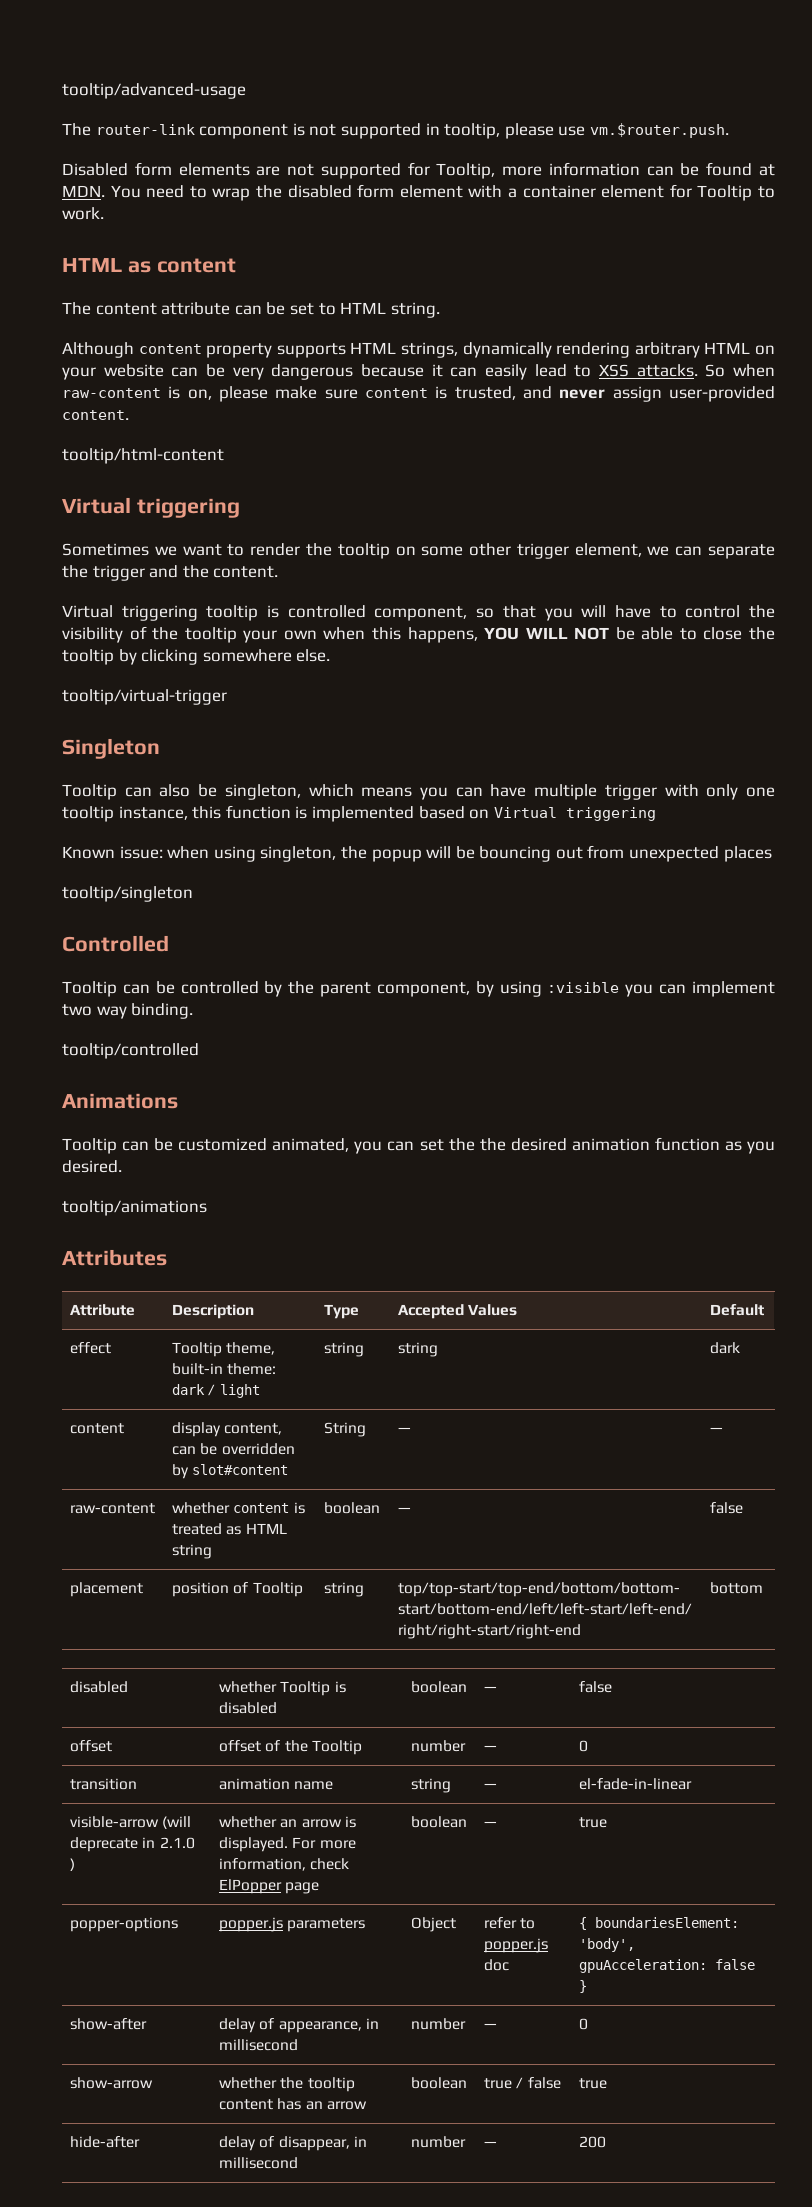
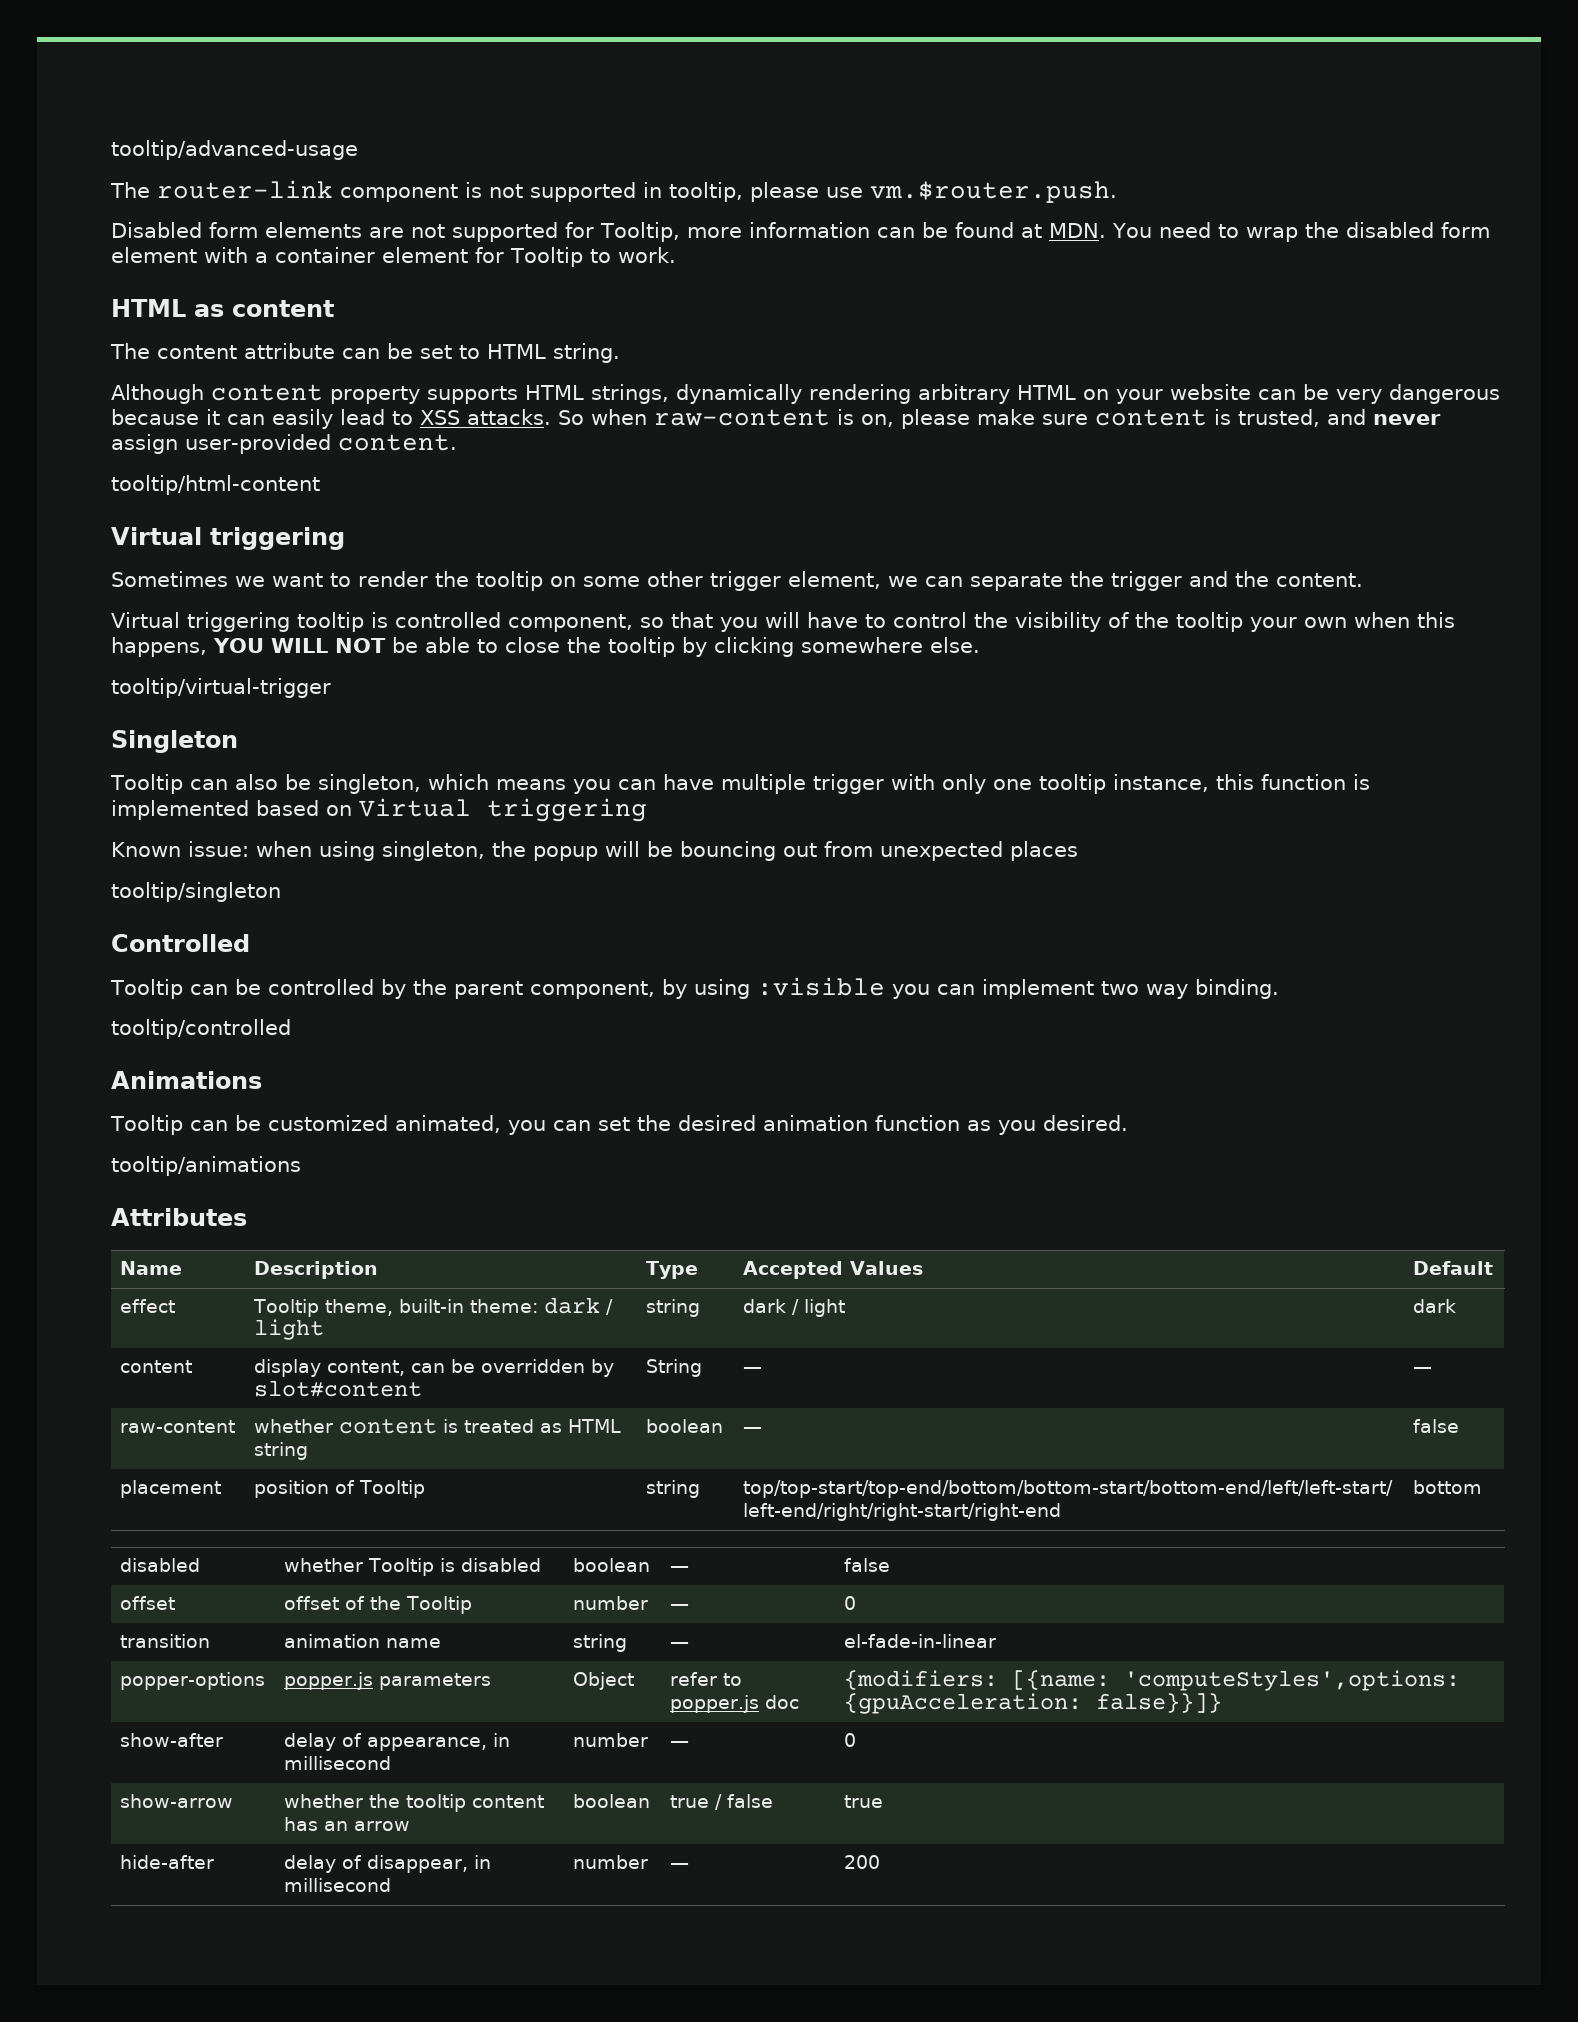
[479,1138,506,1151] the -> (671, 1123) none
[70,1304,136,1316] Attribute -> [120,1261,183,1275] Name
[398,1342,439,1357] string -> [743,1299,846,1317] dark / light
[70,1816,192,1829] [70,1837,195,1852] [70,1858,76,1871] [219,1816,356,1828] [219,1837,356,1852] [219,1858,350,1871] [219,1879,320,1894] [411,1816,468,1828] [484,1821,498,1827] [579,1817,608,1828] // visible-arrow (will deprecate in 2.1.0 ) | whether an arrow is displayed. For more information, check ElPopper page | boolean | — | true -> (997, 1641) none
[579,1917,740,1930] [579,1938,636,1952] [579,1959,756,1973] [579,1980,588,1993] { boundariesElement: 'body', gpuAcceleration: false } -> [844,1670,1461,1691] [844,1693,1223,1714] {modifiers: [{name: 'computeStyles',options: {gpuAcceleration: false}}]}

